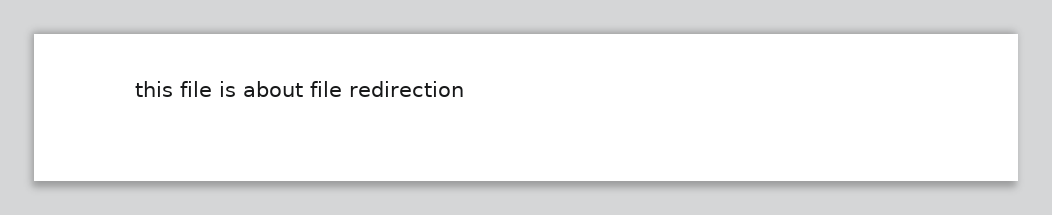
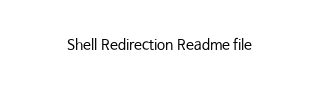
[135,81,464,97] this file is about file redirection -> [67,37,253,51] Shell Redirection Readme file

